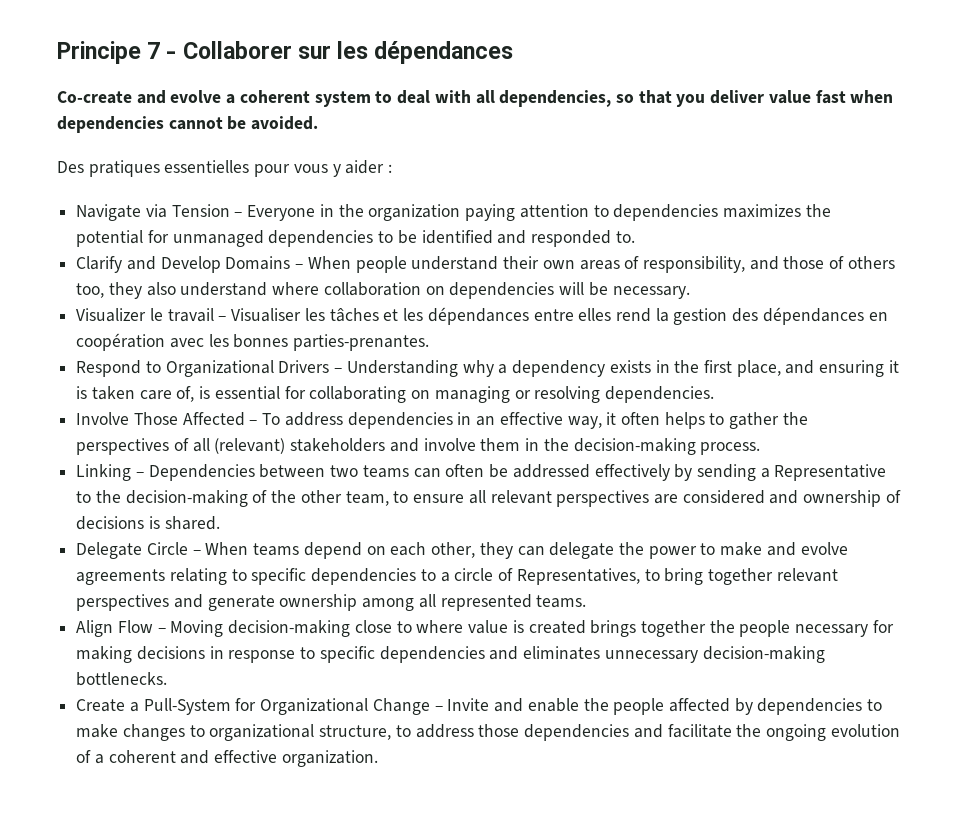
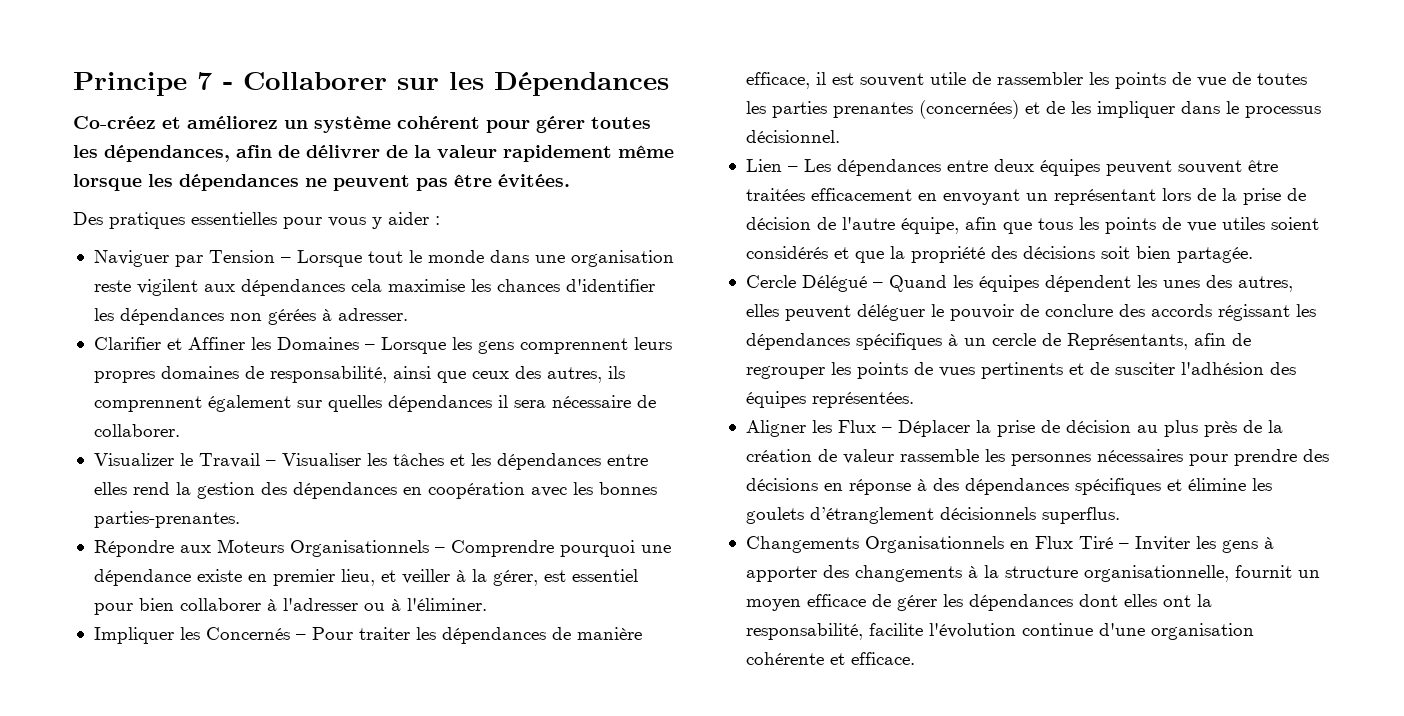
[374,41,514,64] [57,90,894,107] [57,116,319,133] dépendances // Co-create and evolve a coherent system to deal with all dependencies, so that you deliver value fast when dependencies cannot be avoided. -> [494,72,669,96] [73,116,651,133] [73,145,674,162] [73,174,570,191] Dépendances // Co-créez et améliorez un système cohérent pour gérer toutes les dépendances, afin de délivrer de la valeur rapidement même lorsque les dépendances ne peuvent pas être évitées.
[76,204,831,221] [76,230,635,247] [76,256,895,273] [76,282,690,299] Navigate via Tension – Everyone in the organization paying attention to dependencies maximizes the potential for unmanaged dependencies to be identified and responded to. // Clarify and Develop Domains – When people understand their own areas of responsibility, and those of others too, they also understand where collaboration on dependencies will be necessary. -> [93,250,674,267] [93,279,655,296] [93,308,408,325] [93,337,672,354] [93,366,625,383] [93,395,656,412] [93,424,180,437] Naviguer par Tension – Lorsque tout le monde dans une organisation reste vigilent aux dépendances cela maximise les chances d'identifier les dépendances non gérées à adresser. // Clarifier et Affiner les Domaines – Lorsque les gens comprennent leurs propres domaines de responsabilité, ainsi que ceux des autres, ils comprennent également sur quelles dépendances il sera nécessaire de collaborer.
[167,308,214,322] travail -> [198,453,260,468] Travail
[76,360,899,377] [76,386,714,403] [76,412,808,429] [76,438,761,455] [76,464,887,481] [76,490,901,507] [76,516,220,530] [76,542,848,559] [76,568,838,585] [76,594,587,611] [76,620,894,637] [76,646,825,663] [76,672,168,686] [76,698,883,715] [76,724,900,741] [76,750,378,767] Respond to Organizational Drivers – Understanding why a dependency exists in the first place, and ensuring it is taken care of, is essential for collaborating on managing or resolving dependencies. // Involve Those Affected – To address dependencies in an effective way, it often helps to gather the perspectives of all (relevant) stakeholders and involve them in the decision-making process. // Linking – Dependencies between two teams can often be addressed effectively by sending a Representative to the decision-making of the other team, to ensure all relevant perspectives are considered and ownership of decisions is shared. // Delegate Circle – When teams depend on each other, they can delegate the power to make and evolve agreements relating to specific dependencies to a circle of Representatives, to bring together relevant perspectives and generate ownership among all represented teams. // Align Flow – Moving decision-making close to where value is created brings together the people necessary for making decisions in response to specific dependencies and eliminates unnecessary decision-making bottlenecks. // Create a Pull-System for Organizational Change – Invite and enable the people affected by dependencies to make changes to organizational structure, to address those dependencies and facilitate the ongoing evolution of a coherent and effective organization. -> [93,539,671,557] [93,569,638,586] [93,598,487,615] [93,627,642,644] [745,72,1307,89] [745,100,1321,119] [745,130,840,143] [745,159,1278,176] [745,188,1306,205] [745,217,1319,234] [745,246,1253,263] [745,275,1293,292] [745,304,1316,321] [745,333,1251,350] [745,362,1296,379] [745,391,914,408] [745,420,1283,437] [745,449,1329,466] [745,478,1272,495] [745,507,1120,524] [745,536,1274,553] [745,565,1320,582] [745,594,1212,611] [745,623,1254,640] [745,652,915,665] Répondre aux Moteurs Organisationnels – Comprendre pourquoi une dépendance existe en premier lieu, et veiller à la gérer, est essentiel pour bien collaborer à l'adresser ou à l'éliminer. // Impliquer les Concernés – Pour traiter les dépendances de manière efficace, il est souvent utile de rassembler les points de vue de toutes les parties prenantes (concernées) et de les impliquer dans le processus décisionnel. // Lien – Les dépendances entre deux équipes peuvent souvent être traitées efficacement en envoyant un représentant lors de la prise de décision de l'autre équipe, afin que tous les points de vue utiles soient considérés et que la propriété des décisions soit bien partagée. // Cercle Délégué – Quand les équipes dépendent les unes des autres, elles peuvent déléguer le pouvoir de conclure des accords régissant les dépendances spécifiques à un cercle de Représentants, afin de regrouper les points de vues pertinents et de susciter l'adhésion des équipes représentées. // Aligner les Flux – Déplacer la prise de décision au plus près de la création de valeur rassemble les personnes nécessaires pour prendre des décisions en réponse à des dépendances spécifiques et élimine les goulets d’étranglement décisionnels superflus. // Changements Organisationnels en Flux Tiré – Inviter les gens à apporter des changements à la structure organisationnelle, fournit un moyen efficace de gérer les dépendances dont elles ont la responsabilité, facilite l'évolution continue d'une organisation cohérente et efficace.

